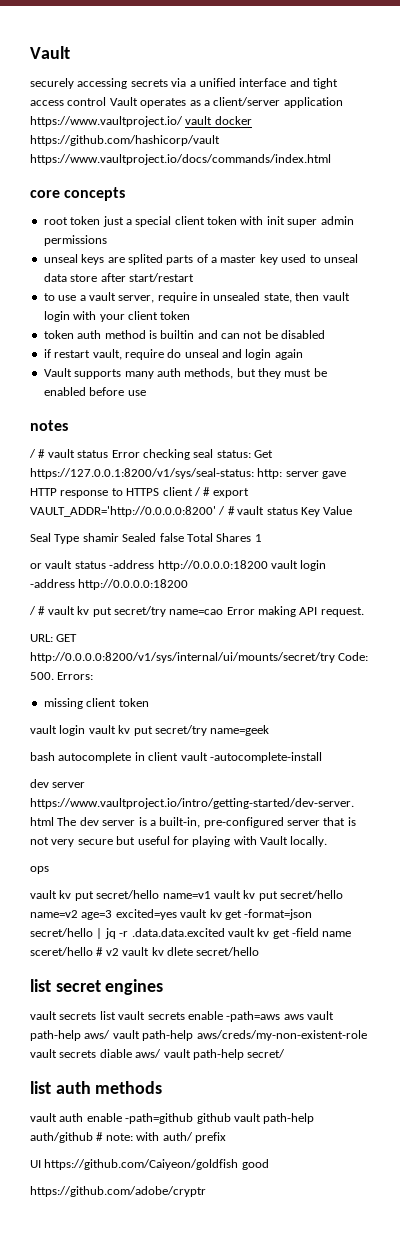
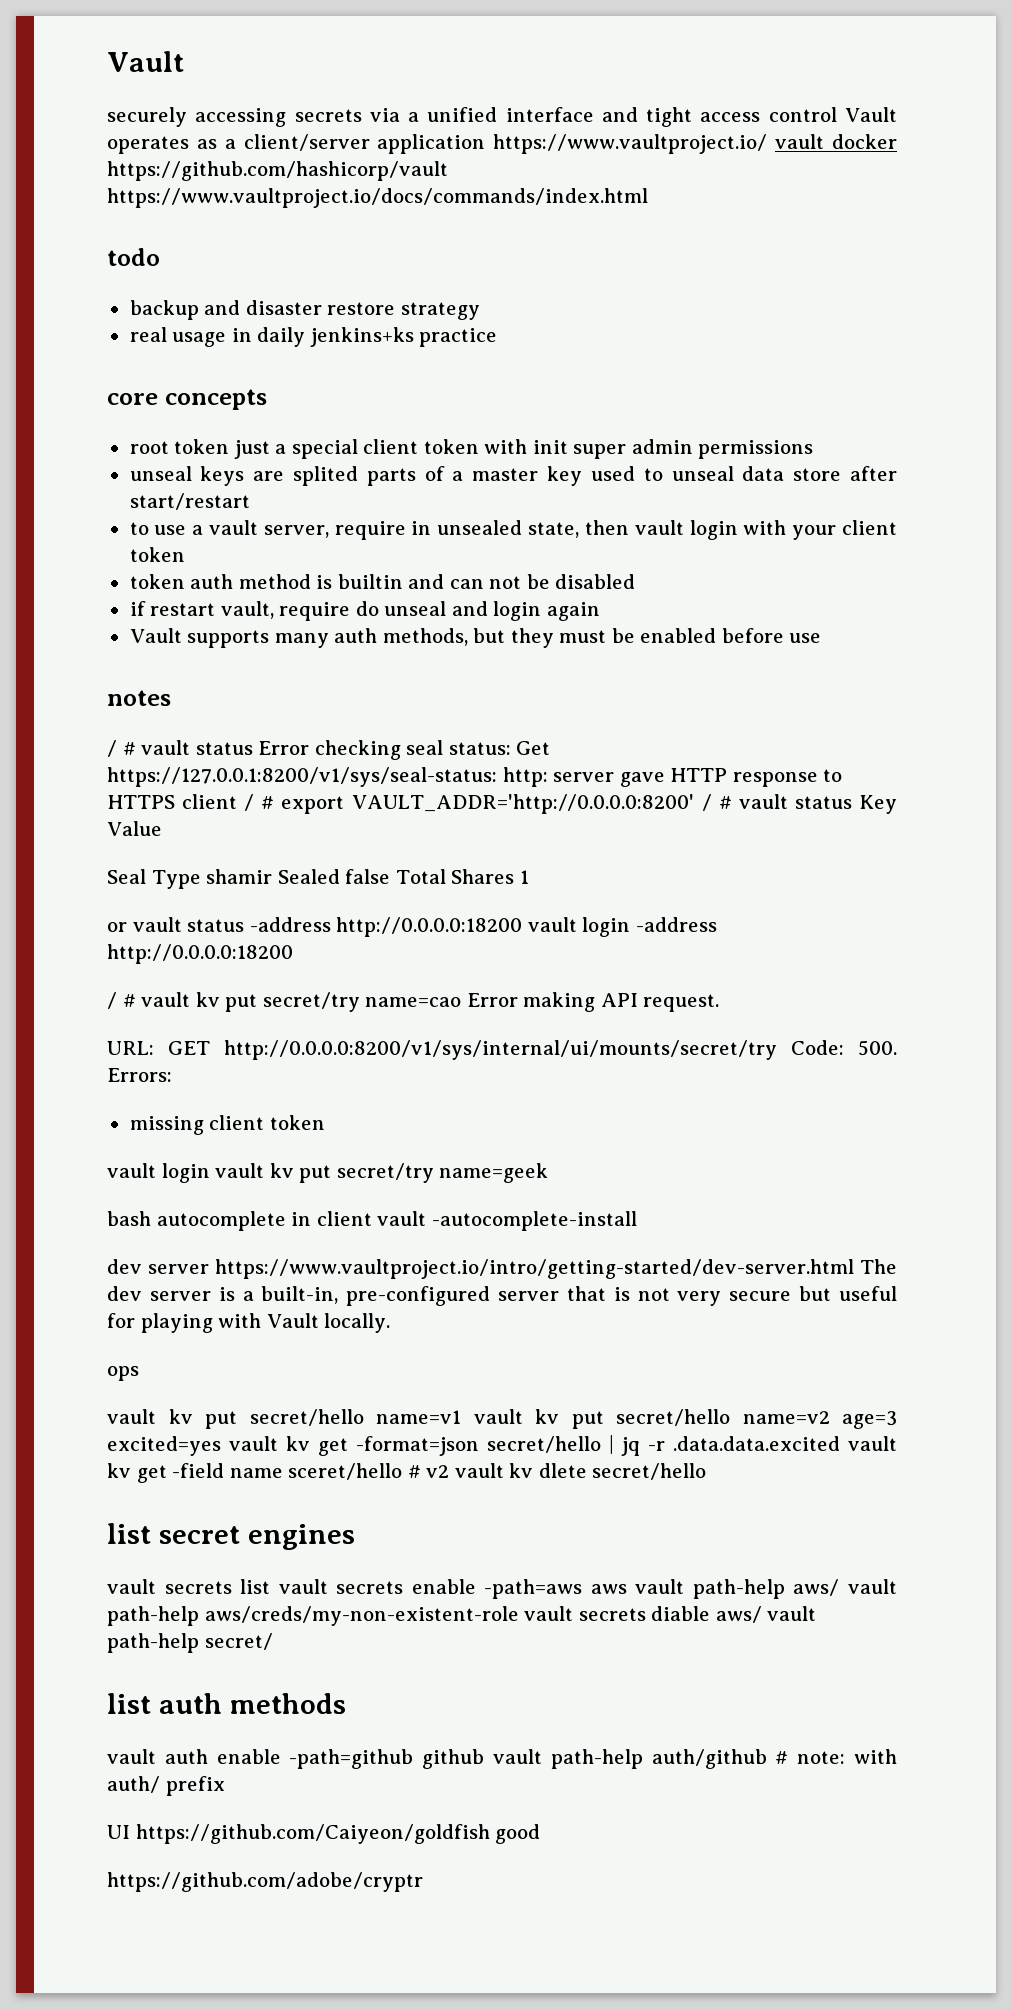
(331, 159) none -> [107,248,160,266] [129,300,480,320] [129,327,498,347] // todo // backup and disaster restore strategy // real usage in daily jenkins+ks practice

